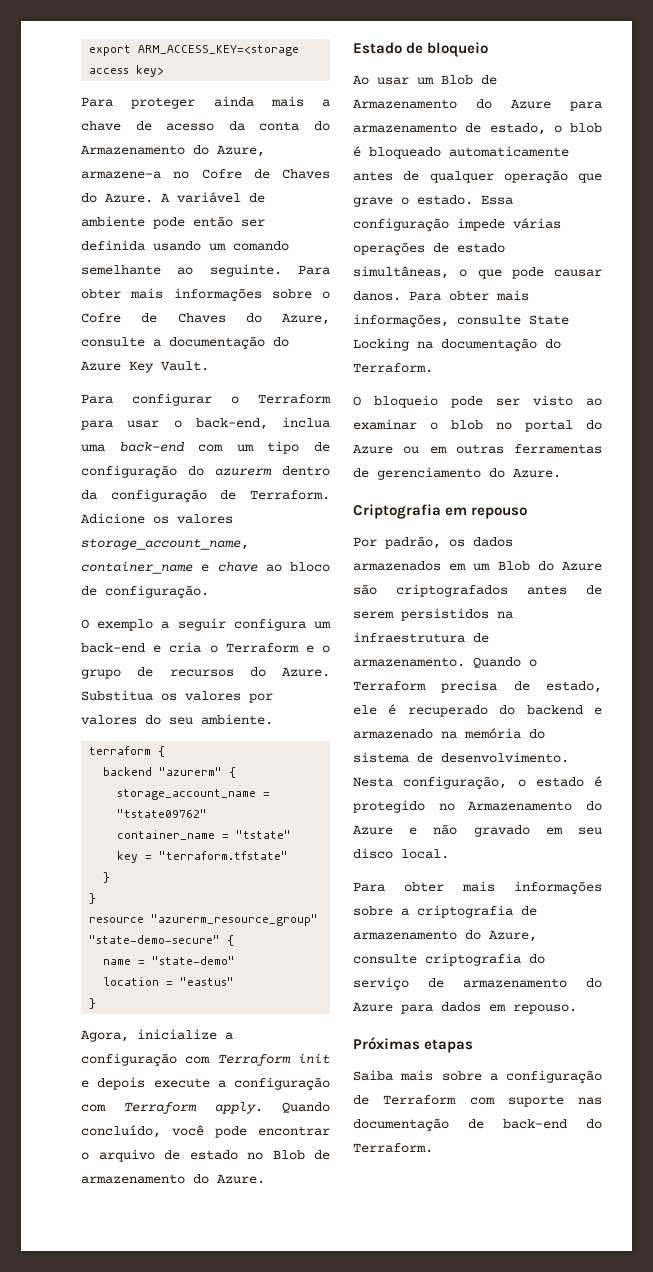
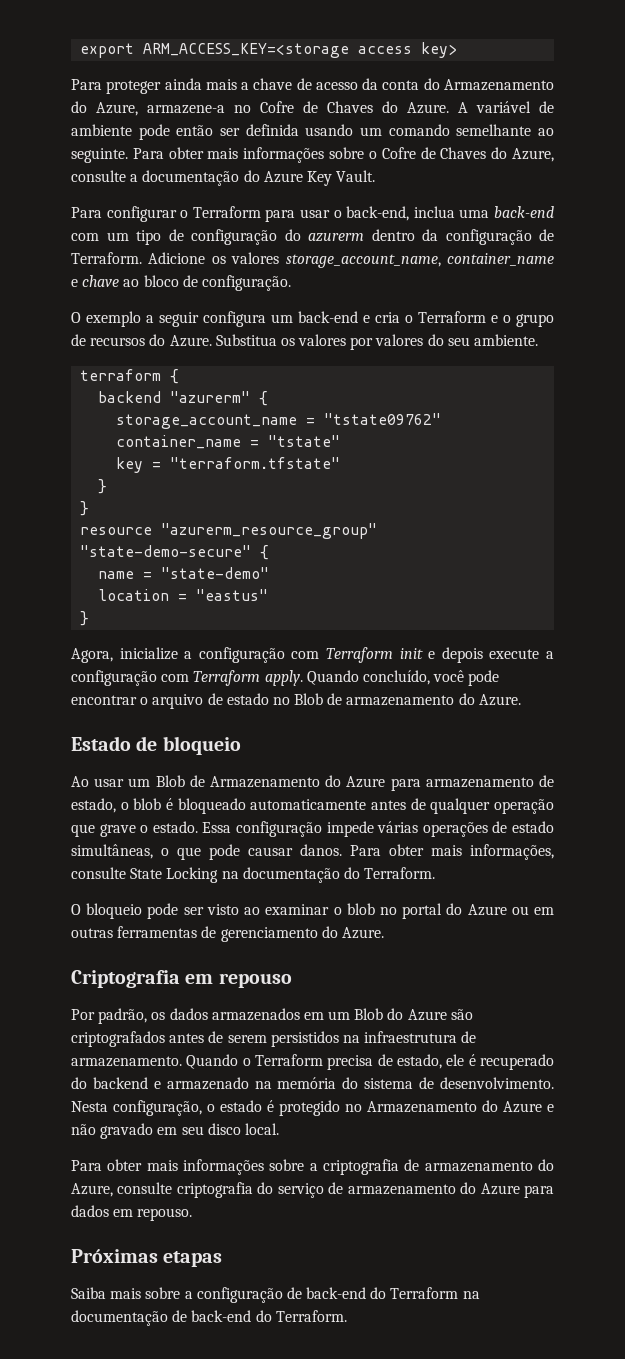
[383,1095,602,1107] Terraform com suporte nas -> [306,1287,480,1299] back-end do Terraform na

